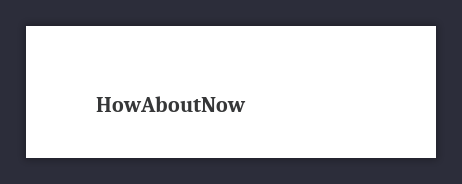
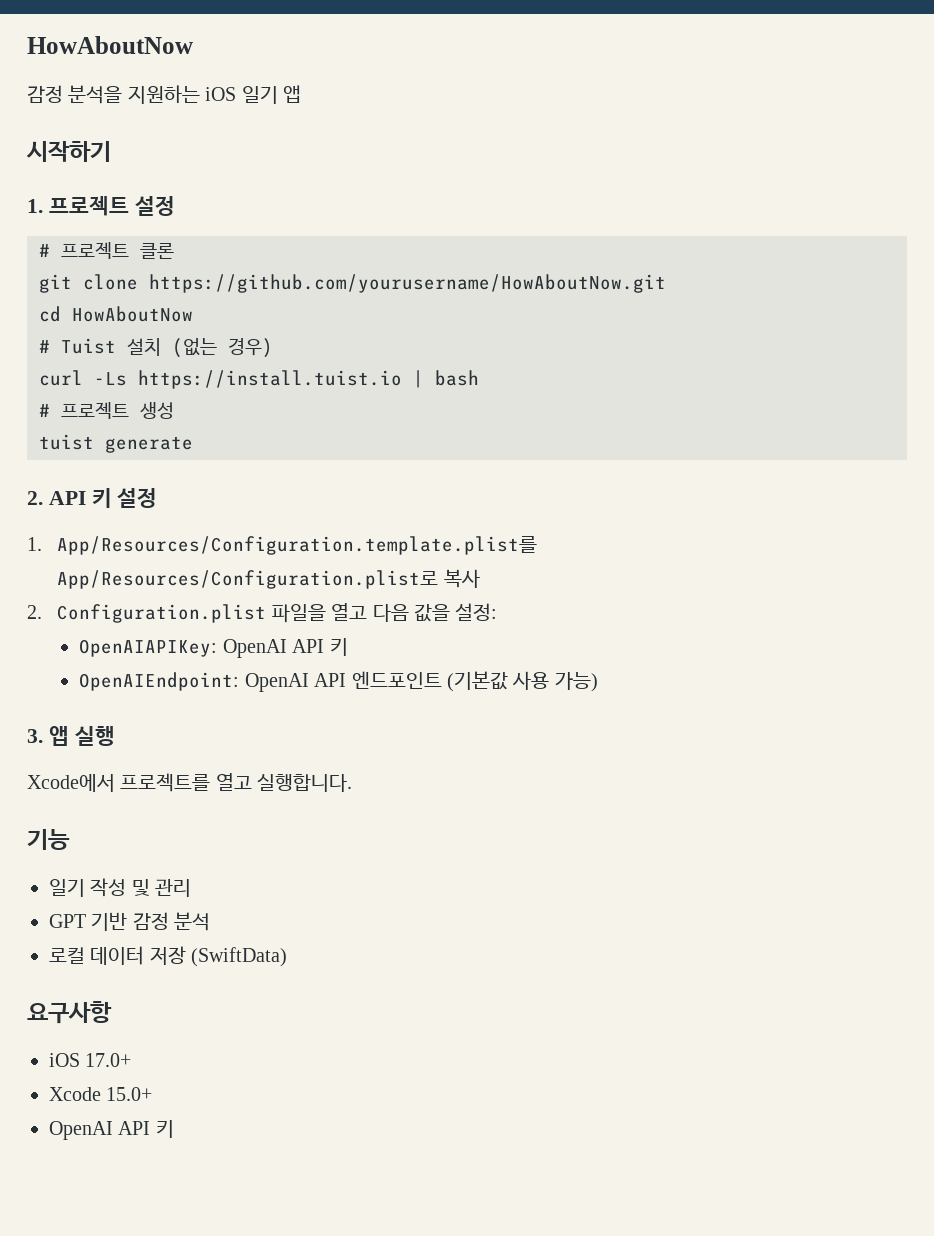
[96,96,246,112] HowAboutNow -> [27,36,193,54] [27,85,301,104] [26,141,111,162] [27,196,175,216] [39,242,174,259] [39,274,666,293] [39,306,193,322] [39,338,273,358] [39,370,479,389] [39,402,174,419] [39,434,193,453] [27,488,158,508] [27,536,538,555] [57,569,480,589] [27,603,498,623] [79,638,348,658] [79,671,598,692] [27,726,115,746] [27,773,353,792] [27,829,70,850] [49,878,192,897] [49,912,211,931] [49,946,288,967] [27,1001,112,1024] [49,1053,132,1067] [49,1087,153,1101] [49,1120,174,1140] HowAboutNow // 감정 분석을 지원하는 iOS 일기 앱 // 시작하기 // 1. 프로젝트 설정 // # 프로젝트 클론 // git clone https://github.com/yourusername/HowAboutNow.git // cd HowAboutNow // # Tuist 설치 (없는 경우) // curl -Ls https://install.tuist.io | bash // # 프로젝트 생성 // tuist generate // 2. API 키 설정 // 1. App/Resources/Configuration.template.plist를 App/Resources/Configuration.plist로 복사 // 2. Configuration.plist 파일을 열고 다음 값을 설정: // OpenAIAPIKey: OpenAI API 키 // OpenAIEndpoint: OpenAI API 엔드포인트 (기본값 사용 가능) // 3. 앱 실행 // Xcode에서 프로젝트를 열고 실행합니다. // 기능 // 일기 작성 및 관리 // GPT 기반 감정 분석 // 로컬 데이터 저장 (SwiftData) // 요구사항 // iOS 17.0+ // Xcode 15.0+ // OpenAI API 키

